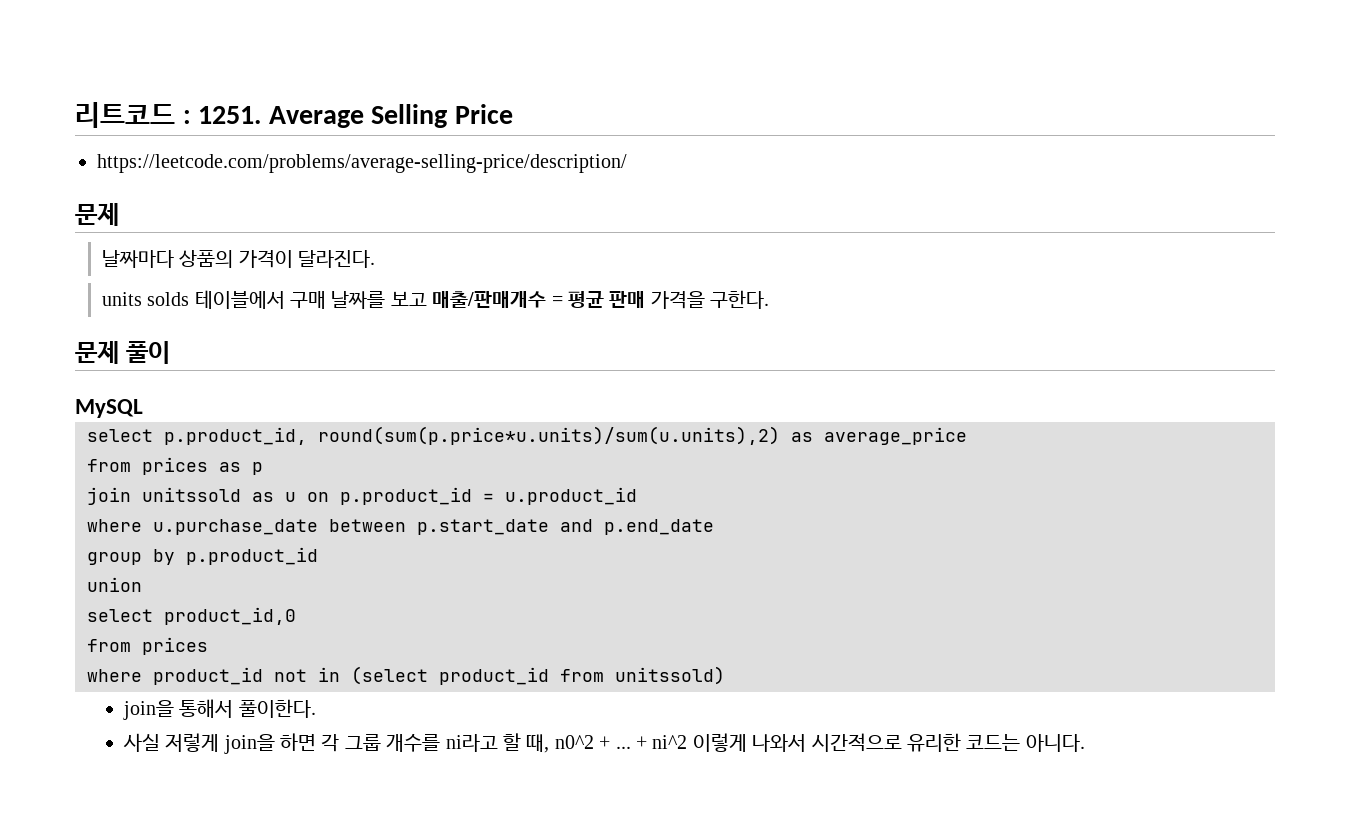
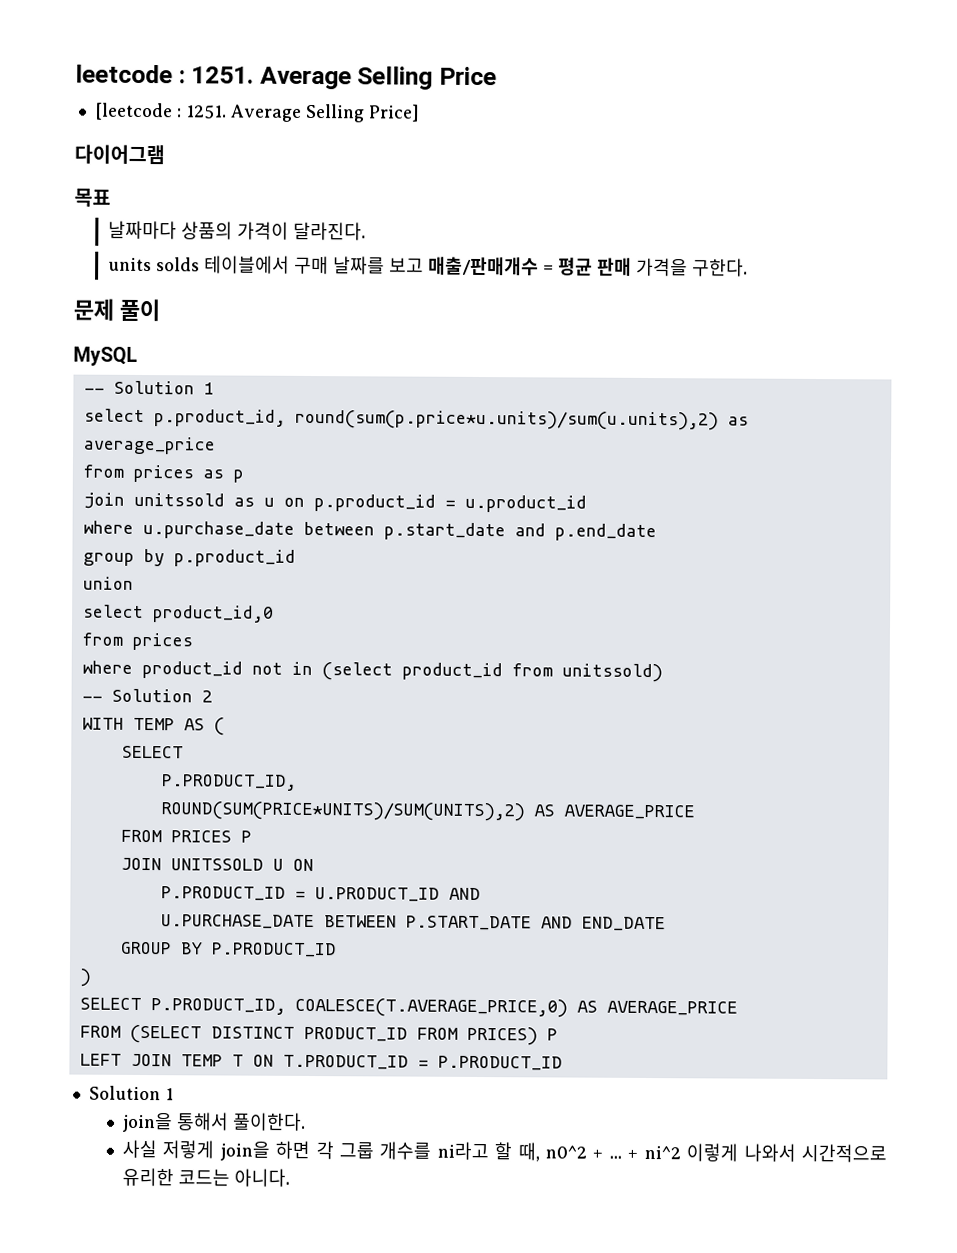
[75,102,175,128] 리트코드 -> [75,64,173,84] leetcode
[97,154,627,173] [75,203,119,226] https://leetcode.com/problems/average-selling-price/description/ // 문제 -> [94,102,420,123] [74,144,165,165] [74,188,111,207] [leetcode : 1251. Average Selling Price] // 다이어그램 // 목표
(143, 408) none -> [83,380,215,395] // -- Solution 1
(725, 675) none -> [81,688,213,703] [81,717,225,736] [121,745,184,759] [161,774,297,791] [160,801,695,822] [120,829,252,843] [120,857,314,872] [160,886,481,902] [160,914,666,932] [120,941,337,958] [79,968,91,987] [79,997,738,1018] [79,1024,558,1046] [79,1053,563,1071] [88,1085,174,1101] // -- Solution 2 // WITH TEMP AS ( // SELECT // P.PRODUCT_ID, // ROUND(SUM(PRICE*UNITS)/SUM(UNITS),2) AS AVERAGE_PRICE // FROM PRICES P // JOIN UNITSSOLD U ON // P.PRODUCT_ID = U.PRODUCT_ID AND // U.PURCHASE_DATE BETWEEN P.START_DATE AND END_DATE // GROUP BY P.PRODUCT_ID // ) // SELECT P.PRODUCT_ID, COALESCE(T.AVERAGE_PRICE,0) AS AVERAGE_PRICE // FROM (SELECT DISTINCT PRODUCT_ID FROM PRICES) P // LEFT JOIN TEMP T ON T.PRODUCT_ID = P.PRODUCT_ID // Solution 1

